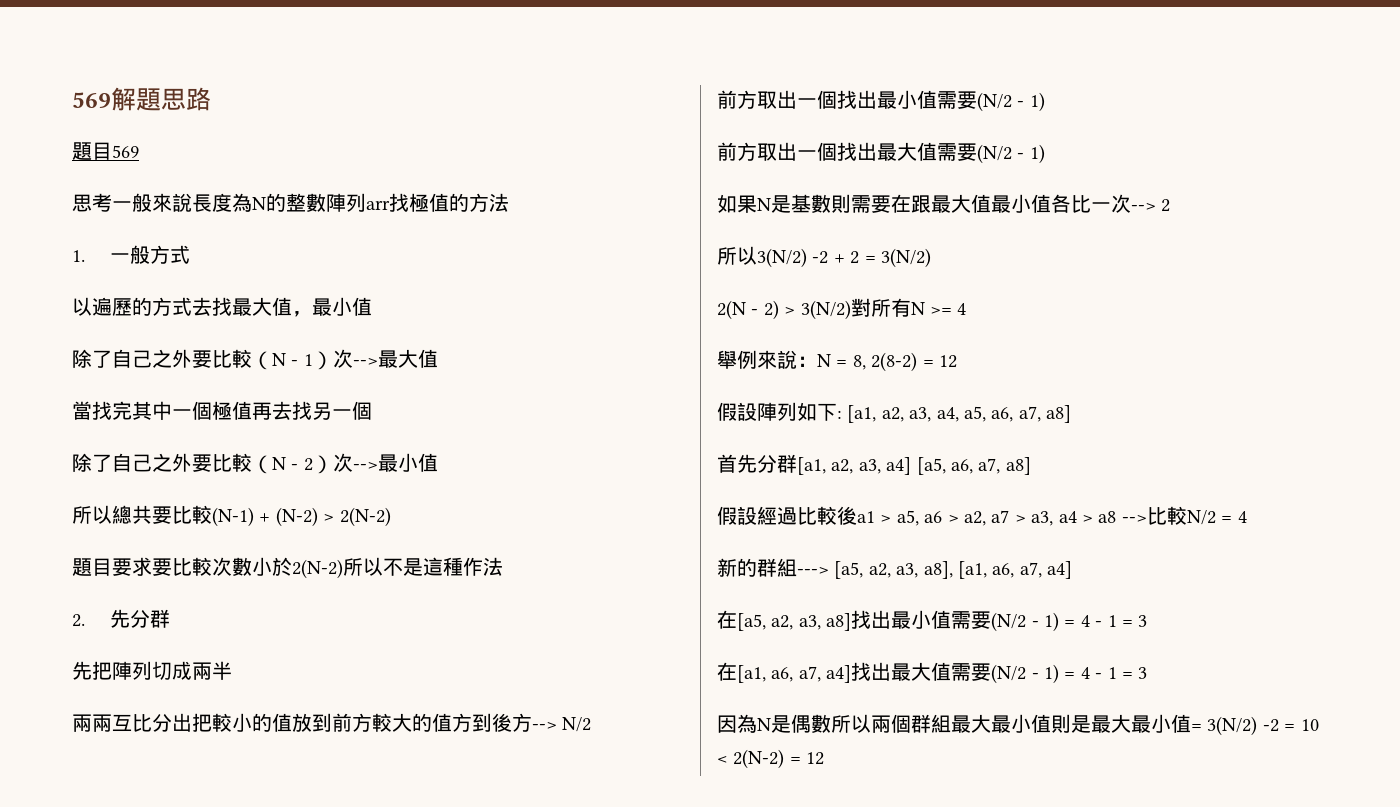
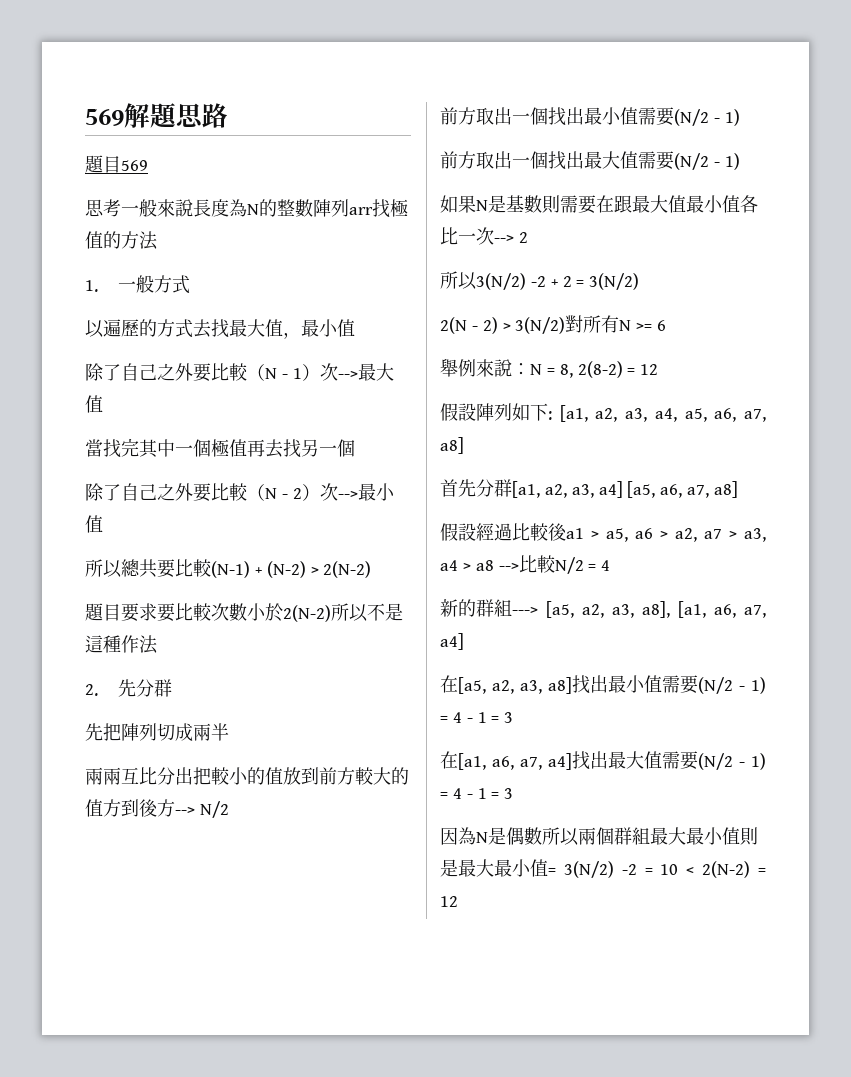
[957,303,967,315] 4 -> [657,320,667,331] 6

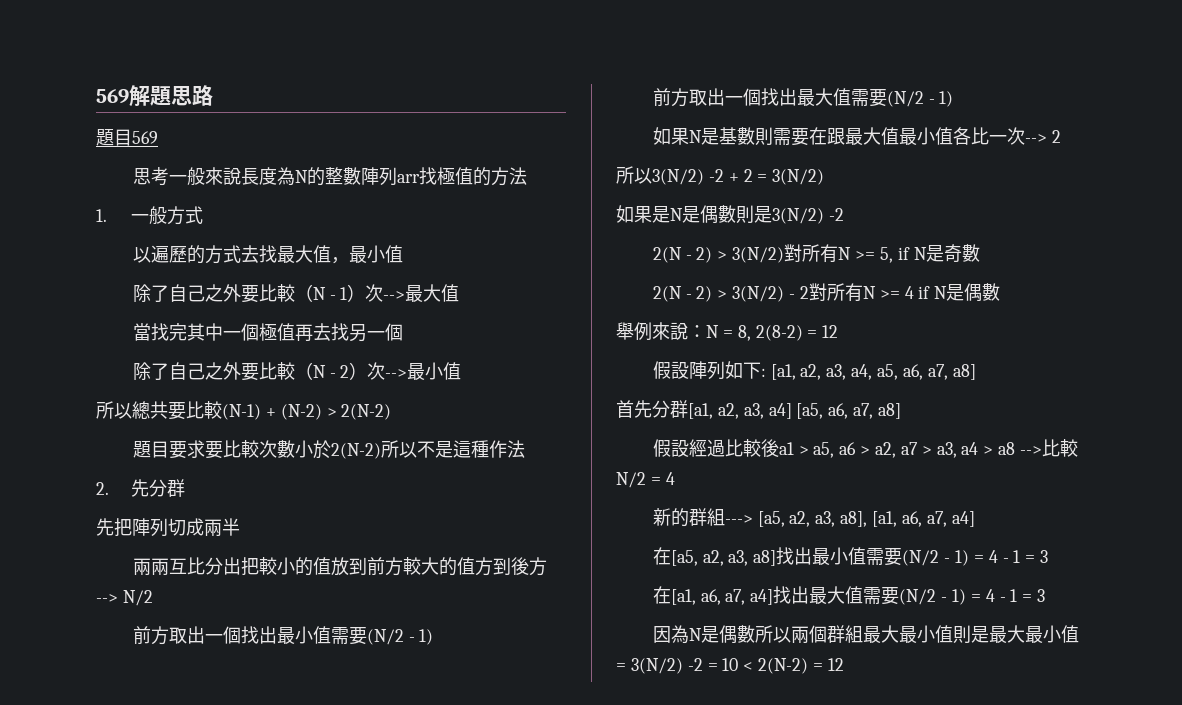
(640, 281) none -> [616,205,844,224] // 如果是N是偶數則是3(N/2) -2
[657,320,667,331] 6 -> [879,244,980,263] [652,283,1001,302] 5, if N是奇數 // 2(N - 2) > 3(N/2) - 2對所有N >= 4 if N是偶數

